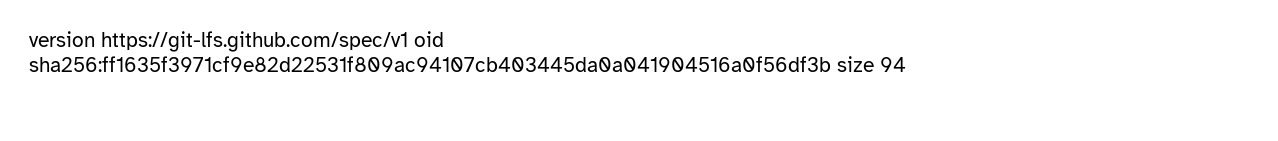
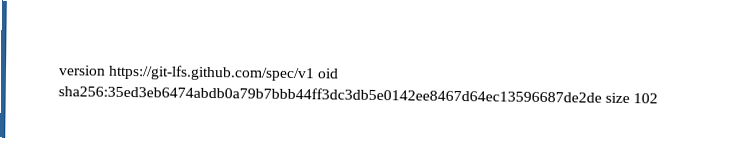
[29,56,906,72] sha256:ff1635f3971cf9e82d22531f809ac94107cb403445da0a041904516a0f56df3b size 94 -> [58,85,659,104] sha256:35ed3eb6474abdb0a79b7bbb44ff3dc3db5e0142ee8467d64ec13596687de2de size 102

